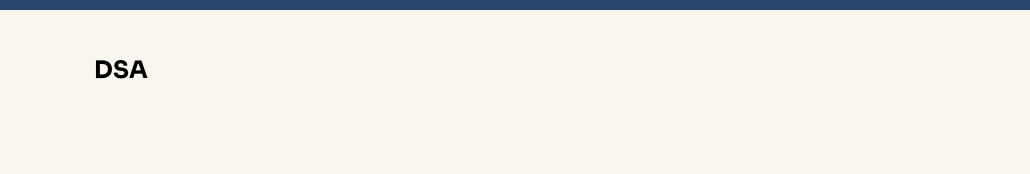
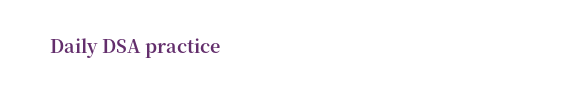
[94,59,148,79] DSA -> [50,38,220,58] Daily DSA practice

